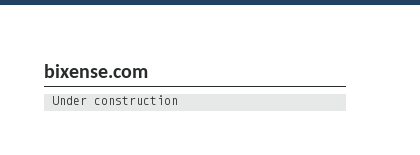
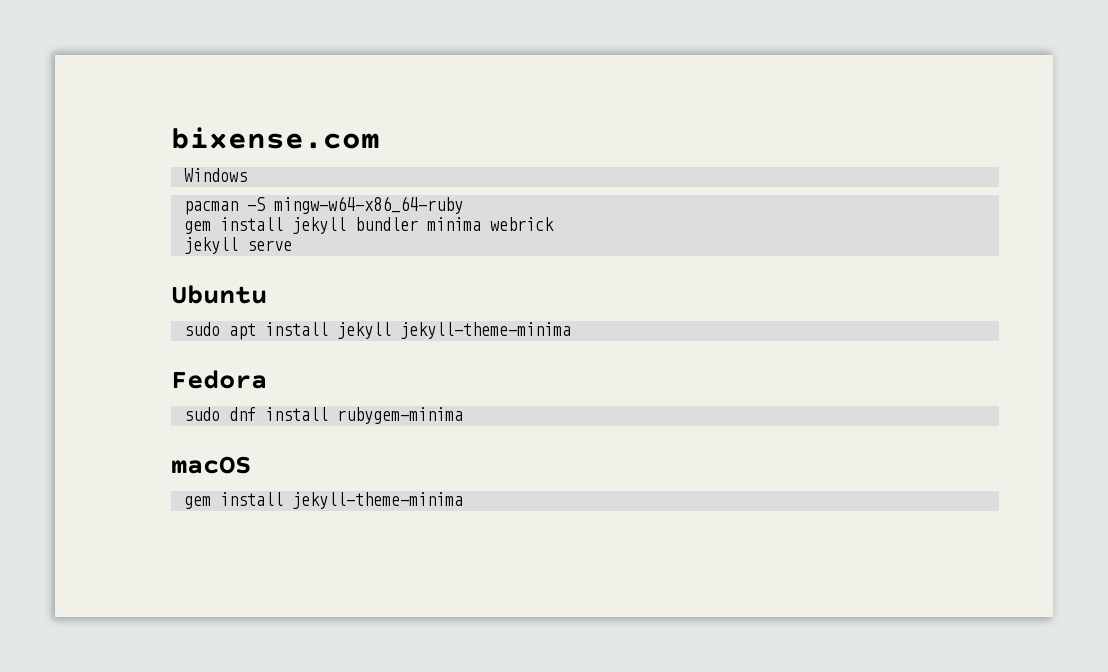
[52,95,179,105] Under construction -> [184,168,248,182] [184,196,464,215] [184,217,555,234] [184,237,293,254] [171,285,267,304] [184,322,572,340] [171,370,267,389] [184,407,464,424] [171,456,251,474] [184,492,464,509] Windows // pacman -S mingw-w64-x86_64-ruby // gem install jekyll bundler minima webrick // jekyll serve // Ubuntu // sudo apt install jekyll jekyll-theme-minima // Fedora // sudo dnf install rubygem-minima // macOS // gem install jekyll-theme-minima

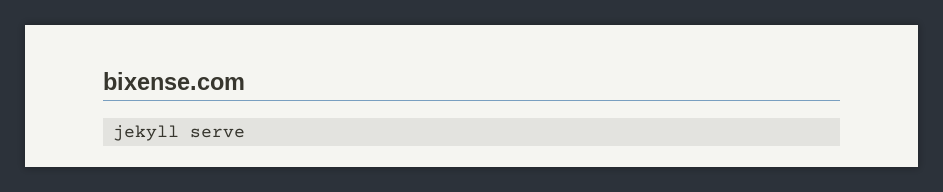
[184,168,248,182] [184,196,464,215] [184,217,555,234] [184,237,293,254] [171,285,267,304] [184,322,572,340] [171,370,267,389] [184,407,464,424] [171,456,251,474] [184,492,464,509] Windows // pacman -S mingw-w64-x86_64-ruby // gem install jekyll bundler minima webrick // jekyll serve // Ubuntu // sudo apt install jekyll jekyll-theme-minima // Fedora // sudo dnf install rubygem-minima // macOS // gem install jekyll-theme-minima -> [112,125,245,141] jekyll serve

